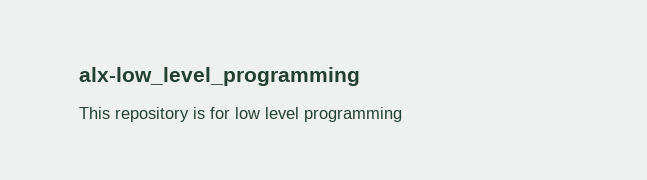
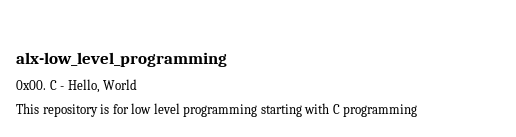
(360, 76) none -> [16,79,138,93] // 0x00. C - Hello, World
(402, 114) none -> [260,103,418,117] starting with C programming

